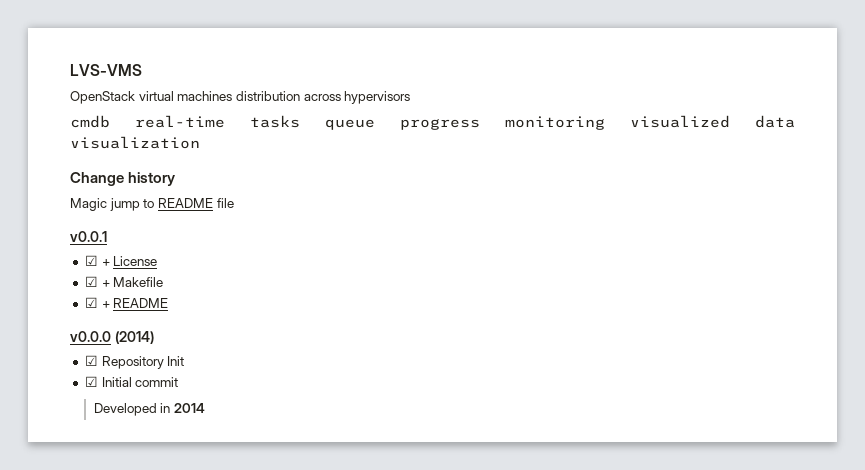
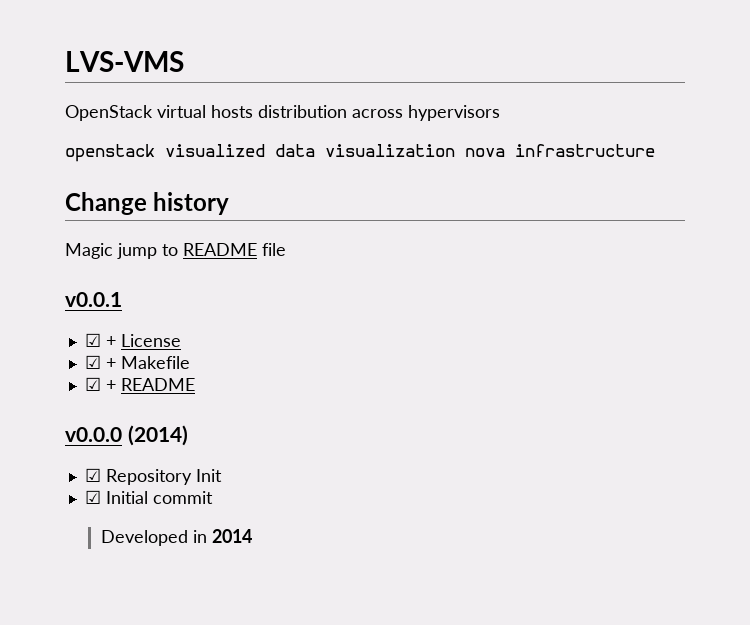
[177,91,233,101] machines -> [211,105,253,118] hosts
[70,115,605,130] cmdb real-time tasks queue progress monitoring -> [65,144,155,162] openstack
(200, 142) none -> [465,144,655,157] nova infrastructure

